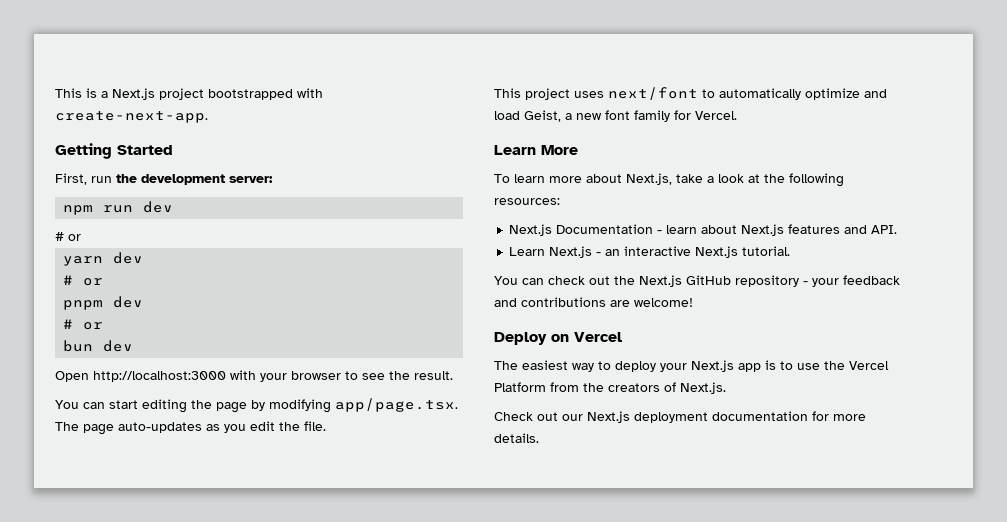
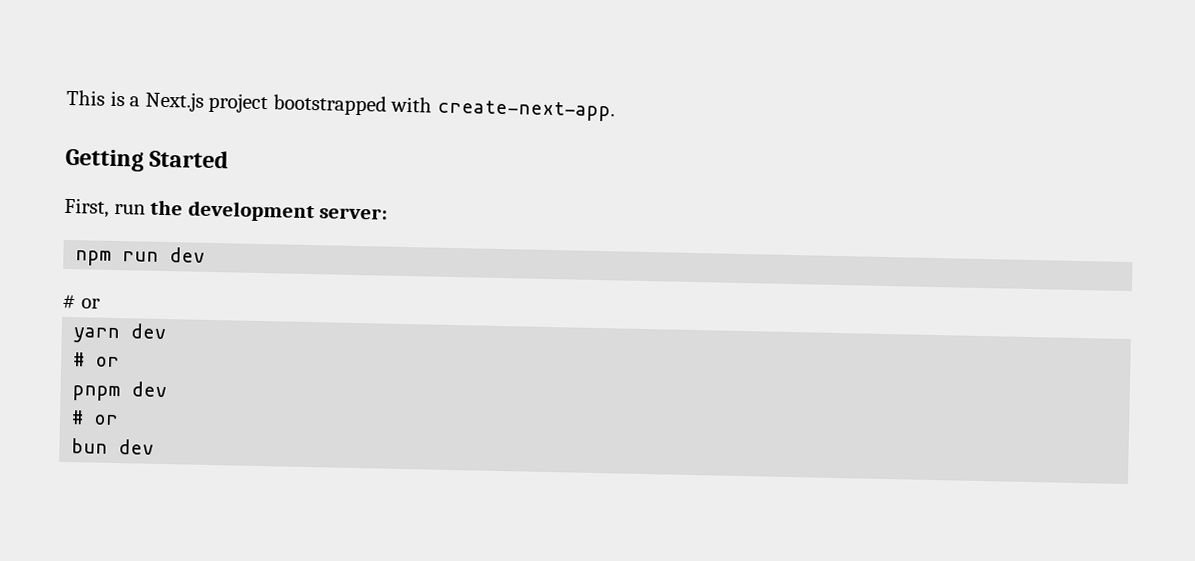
[55,370,453,382] [55,398,458,413] [55,421,326,435] [494,87,887,100] [494,110,737,122] [494,145,578,155] [494,173,844,187] [494,198,560,205] [509,224,898,236] [509,246,791,258] [494,275,900,287] [494,297,693,307] [494,332,622,345] [494,360,889,372] [494,382,726,394] [494,411,866,423] [494,433,539,443] // Open http://localhost:3000 with your browser to see the result. // You can start editing the page by modifying app/page.tsx. The page auto-updates as you edit the file. // This project uses next/font to automatically optimize and load Geist, a new font family for Vercel. // Learn More // To learn more about Next.js, take a look at the following resources: // Next.js Documentation - learn about Next.js features and API. // Learn Next.js - an interactive Next.js tutorial. // You can check out the Next.js GitHub repository - your feedback and contributions are welcome! // Deploy on Vercel // The easiest way to deploy your Next.js app is to use the Vercel Platform from the creators of Next.js. // Check out our Next.js deployment documentation for more details. -> (155, 447) none

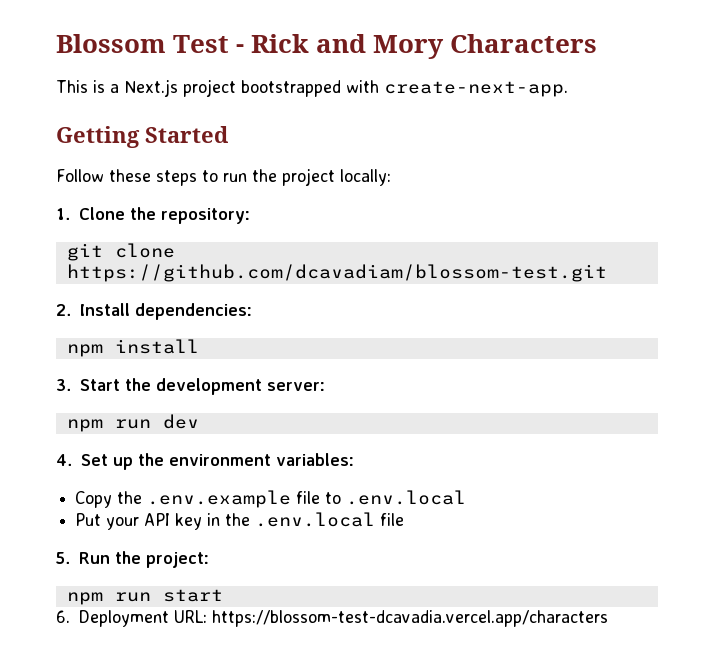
(66, 97) none -> [56,34,598,59] Blossom Test - Rick and Mory Characters //
[64,197,146,218] First, run -> [56,168,391,186] [56,207,250,224] [66,243,175,261] [66,264,607,282] [56,303,252,320] [66,339,199,357] [56,379,120,391] Follow these steps to run the project locally: // 1. Clone the repository: // git clone https://github.com/dcavadiam/blossom-test.git // 2. Install dependencies: // npm install // 3. Start
[62,294,101,309] [73,323,168,344] [73,352,121,368] [72,381,168,402] [71,410,120,426] [71,438,155,455] # or // yarn dev // # or // pnpm dev // # or // bun dev -> [56,453,354,470] [75,490,467,508] [75,512,405,530] [56,551,209,568] [66,589,223,605] [56,610,608,627] 4. Set up the environment variables: // Copy the .env.example file to .env.local // Put your API key in the .env.local file // 5. Run the project: // npm run start // 6. Deployment URL: https://blossom-test-dcavadia.vercel.app/characters

